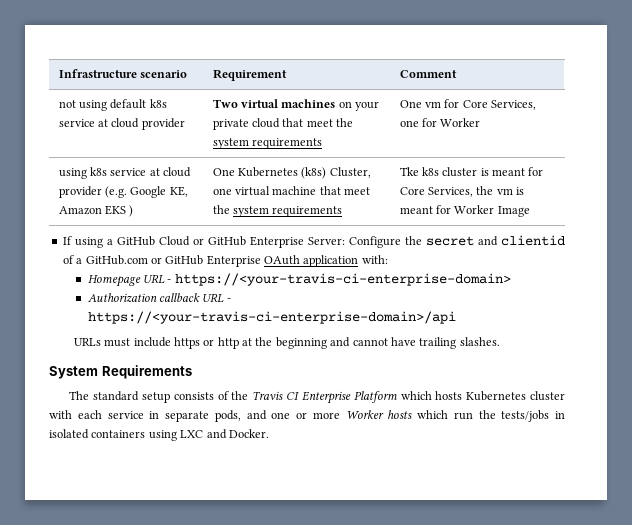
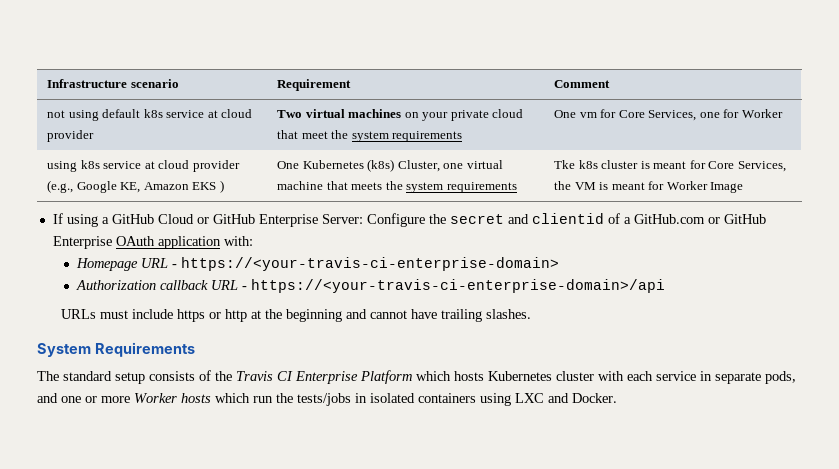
[104,186,127,198] (e.g. -> [47,180,74,193] (e.g.,
[344,187,371,195] meet -> [351,182,383,190] meets
[496,188,513,195] vm -> [574,182,596,190] VM

